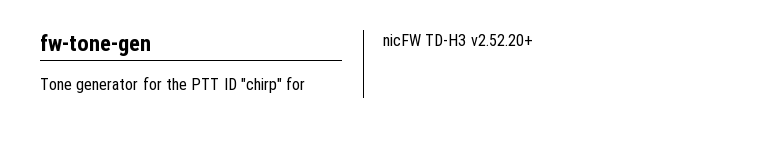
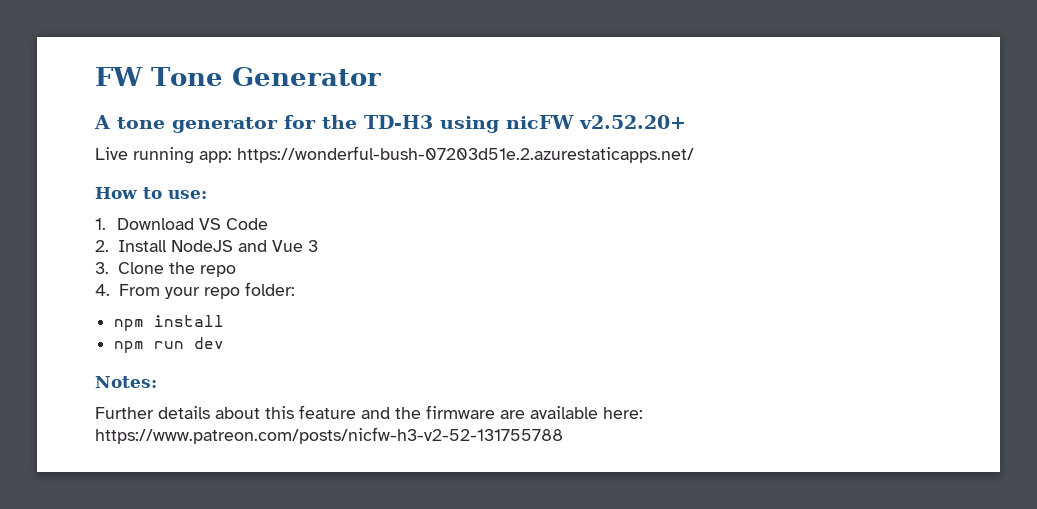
[40,34,151,56] [40,76,306,93] [383,34,533,46] fw-tone-gen // Tone generator for the PTT ID "chirp" for nicFW TD-H3 v2.52.20+ -> [95,67,381,86] [94,115,686,133] [95,146,694,164] [95,187,207,199] [95,218,268,230] [95,240,318,252] [95,262,236,277] [95,282,295,299] [114,315,225,331] [114,337,225,353] [95,376,157,388] [95,405,643,419] [95,427,563,444] FW Tone Generator // A tone generator for the TD-H3 using nicFW v2.52.20+ // Live running app: https://wonderful-bush-07203d51e.2.azurestaticapps.net/ // How to use: // 1. Download VS Code // 2. Install NodeJS and Vue 3 // 3. Clone the repo // 4. From your repo folder: // npm install // npm run dev // Notes: // Further details about this feature and the firmware are available here: https://www.patreon.com/posts/nicfw-h3-v2-52-131755788

